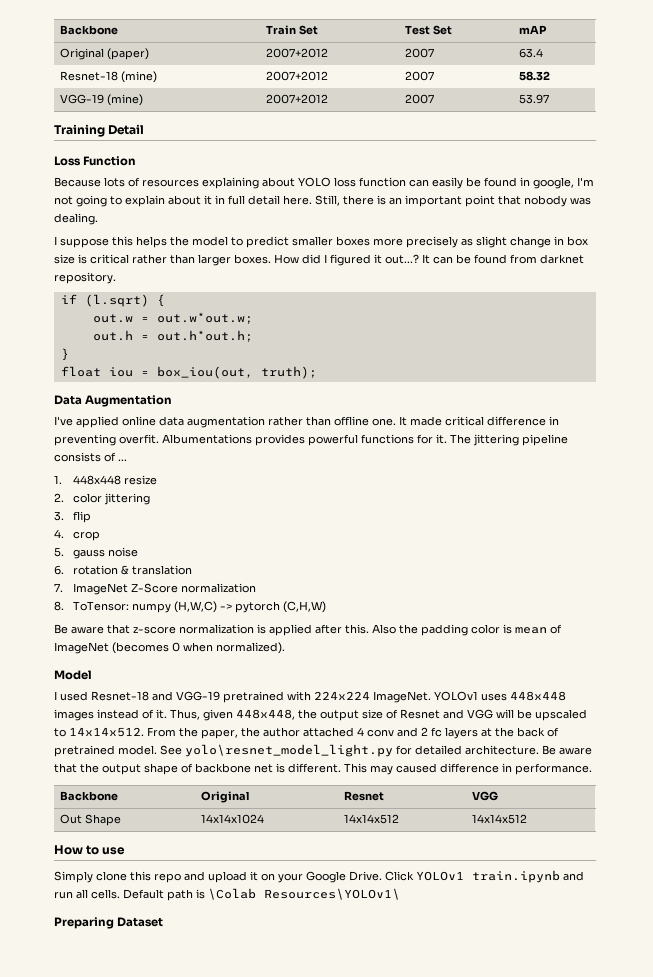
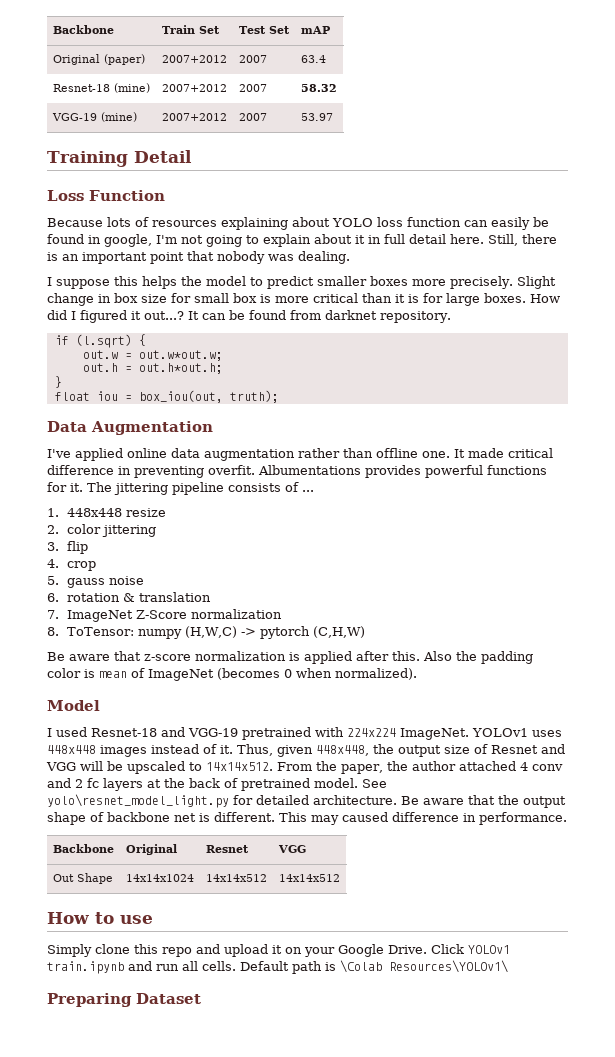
[406,236,507,248] precisely as slight -> [450,276,556,289] precisely. Slight
[78,254,231,266] is critical rather than larger -> [171,293,480,306] for small box is more critical than it is for large

